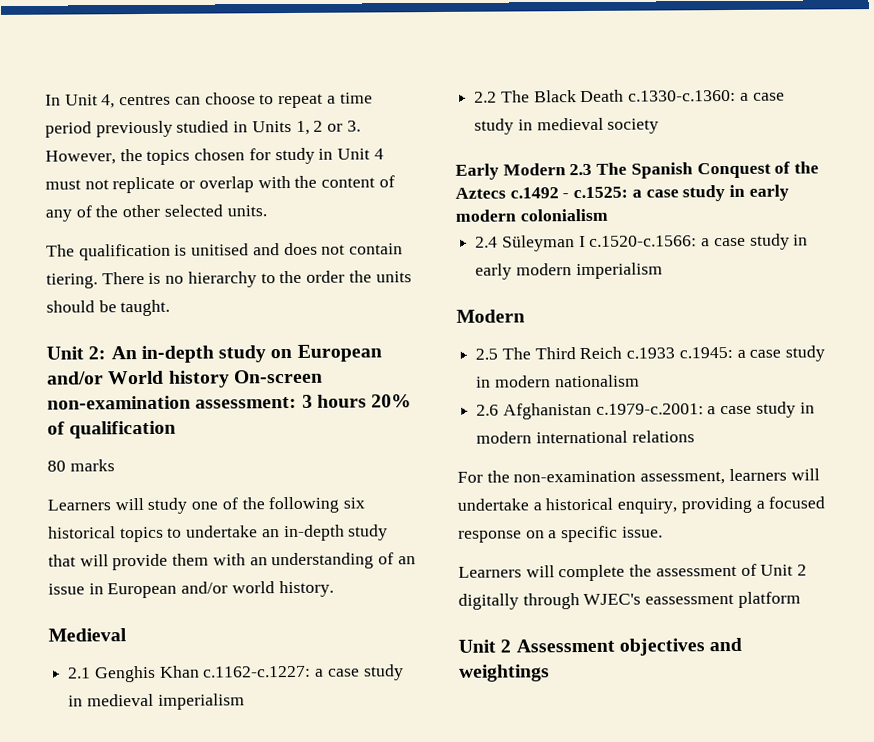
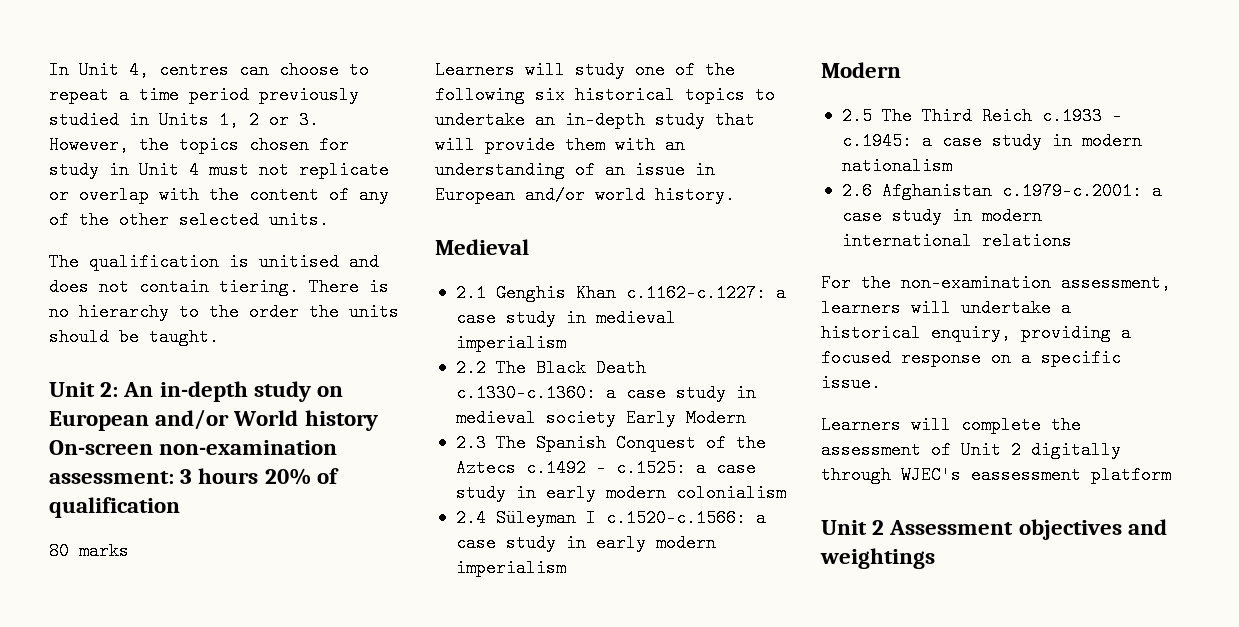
(660, 126) // -> (616, 418) none
(566, 169) none -> (746, 418) //
(676, 353) none -> [1111,107,1122,125] -

